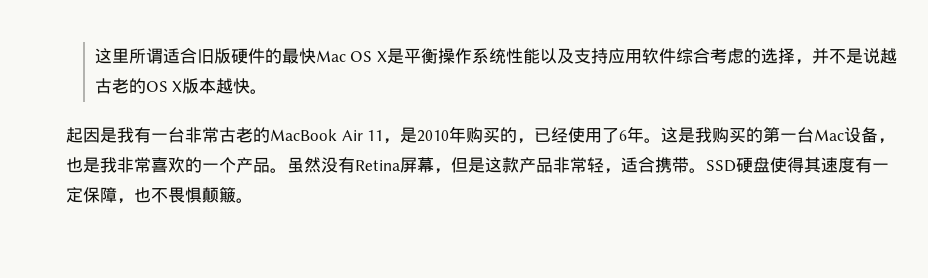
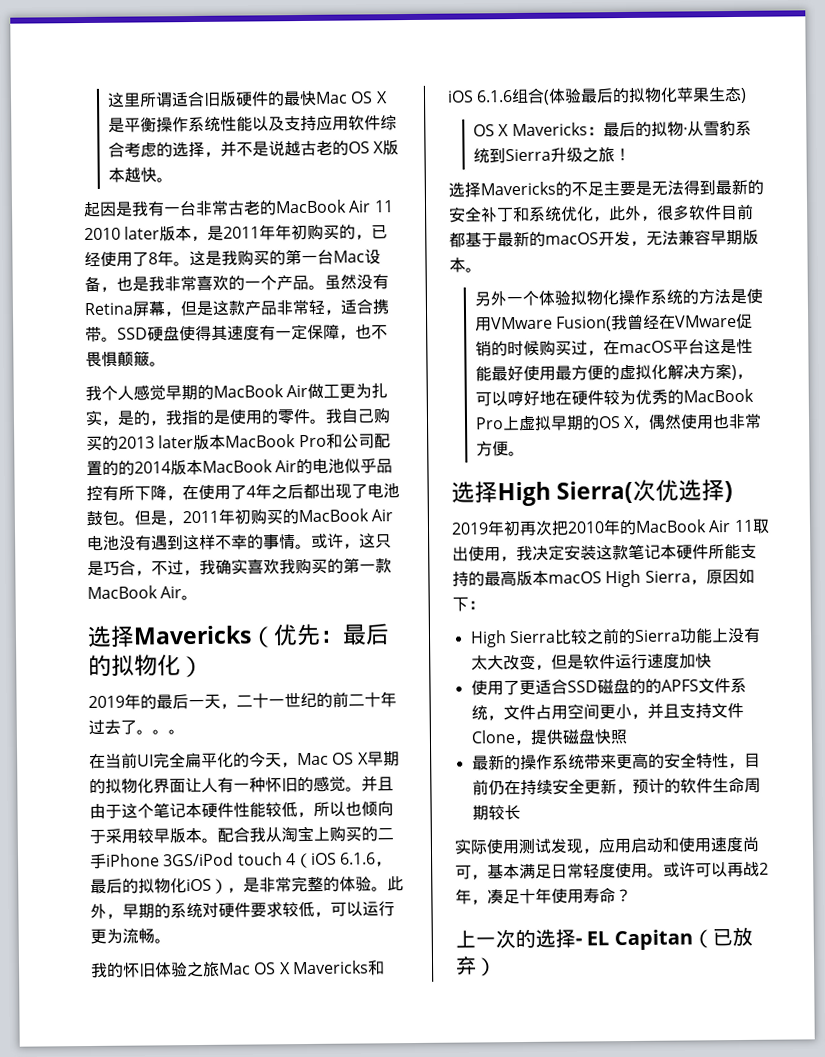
[383,126,467,144] ，是2010年 -> [84,224,309,242] 2010 later版本，是2011年年初
[619,130,628,141] 6 -> [148,252,158,265] 8
(253, 200) none -> [85,383,389,402] [85,408,391,427] [86,433,391,452] [86,458,394,477] [86,483,400,502] [86,508,394,527] [87,533,392,552] [87,557,392,577] [87,585,199,601] [87,623,390,648] [88,654,204,678] [88,691,397,710] [88,719,185,736] [89,751,400,770] [89,775,394,794] [89,801,394,819] [89,825,394,844] [89,852,393,869] [90,875,404,894] [90,901,395,919] [90,928,171,944] [91,960,385,978] [447,86,748,105] [473,120,752,138] [473,147,632,164] [448,178,764,198] [449,203,754,223] [449,229,759,248] [449,257,482,273] [474,288,764,307] [475,313,754,332] [475,338,754,357] [475,363,754,382] [475,388,755,407] [475,413,763,432] [476,441,526,457] [451,479,734,507] [451,518,770,537] [452,543,757,562] [452,568,755,588] [452,596,485,612] [469,627,761,648] [470,653,712,671] [470,677,747,696] [470,702,744,721] [470,729,628,746] [471,752,761,771] [471,776,761,796] [471,805,521,821] [454,836,760,855] [455,861,769,880] [455,887,632,905] [455,926,753,951] [455,955,497,977] // 我个人感觉早期的MacBook Air做工更为扎实，是的，我指的是使用的零件。我自己购买的2013 later版本MacBook Pro和公司配置的的2014版本MacBook Air的电池似乎品控有所下降，在使用了4年之后都出现了电池鼓包。但是，2011年初购买的MacBook Air电池没有遇到这样不幸的事情。或许，这只是巧合，不过，我确实喜欢我购买的第一款MacBook Air。 // 选择Mavericks（优先：最后的拟物化） // 2019年的最后一天，二十一世纪的前二十年过去了。。。 // 在当前UI完全扁平化的今天，Mac OS X早期的拟物化界面让人有一种怀旧的感觉。并且由于这个笔记本硬件性能较低，所以也倾向于采用较早版本。配合我从淘宝上购买的二手iPhone 3GS/iPod touch 4（iOS 6.1.6，最后的拟物化iOS），是非常完整的体验。此外，早期的系统对硬件要求较低，可以运行更为流畅。 // 我的怀旧体验之旅Mac OS X Mavericks和iOS 6.1.6组合(体验最后的拟物化苹果生态) // OS X Mavericks：最后的拟物·从雪豹系统到Sierra升级之旅！ // 选择Mavericks的不足主要是无法得到最新的安全补丁和系统优化，此外，很多软件目前都基于最新的macOS开发，无法兼容早期版本。 // 另外一个体验拟物化操作系统的方法是使用VMware Fusion(我曾经在VMware促销的时候购买过，在macOS平台这是性能最好使用最方便的虚拟化解决方案)，可以哼好地在硬件较为优秀的MacBook Pro上虚拟早期的OS X，偶然使用也非常方便。 // 选择High Sierra(次优选择) // 2019年初再次把2010年的MacBook Air 11取出使用，我决定安装这款笔记本硬件所能支持的最高版本macOS High Sierra，原因如下： // High Sierra比较之前的Sierra功能上没有太大改变，但是软件运行速度加快 // 使用了更适合SSD磁盘的的APFS文件系统，文件占用空间更小，并且支持文件Clone，提供磁盘快照 // 最新的操作系统带来更高的安全特性，目前仍在持续安全更新，预计的软件生命周期较长 // 实际使用测试发现，应用启动和使用速度尚可，基本满足日常轻度使用。或许可以再战2年，凑足十年使用寿命？ // 上一次的选择- EL Capitan（已放弃）

